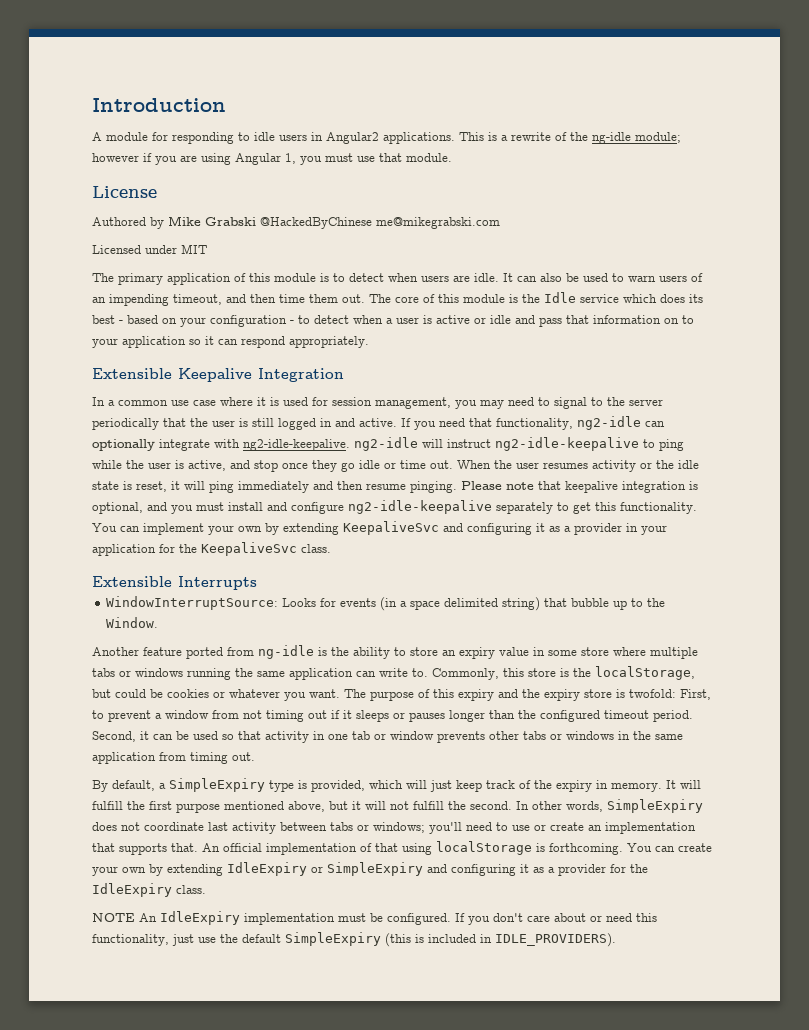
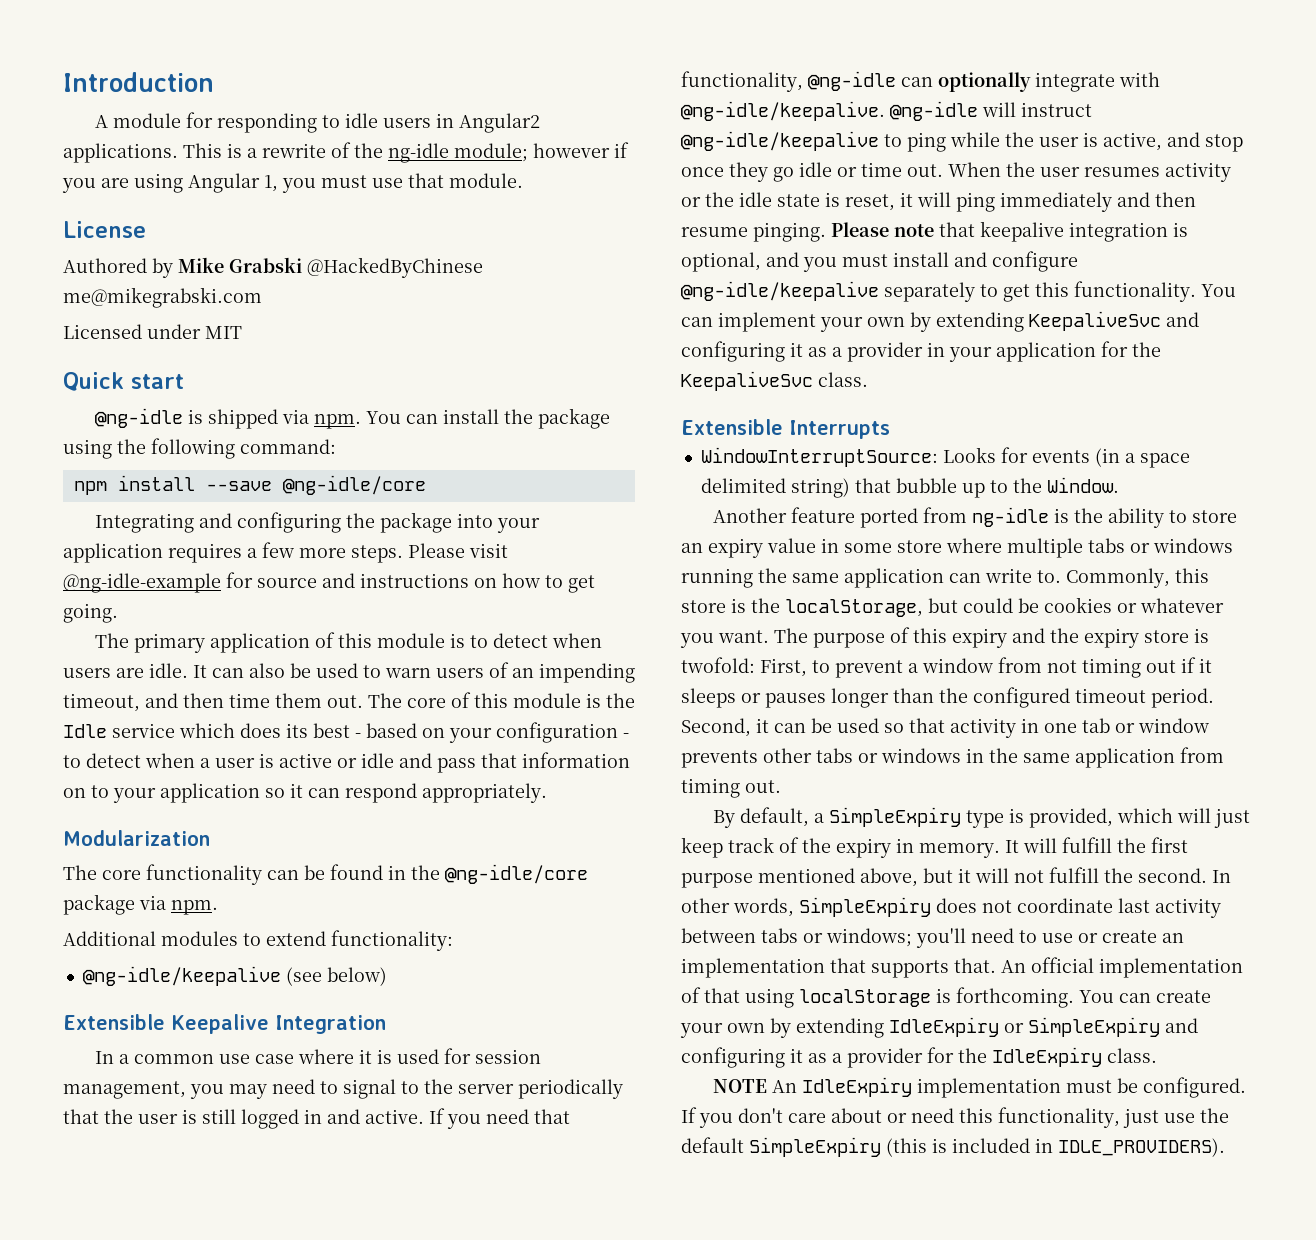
(207, 249) none -> [63,372,184,391] [95,408,611,429] [63,438,336,459] [73,475,426,495] [95,512,541,533] [63,542,508,563] [63,572,595,593] [63,603,118,623] // Quick start // @ng-idle is shipped via npm. You can install the package using the following command: // npm install --save @ng-idle/core // Integrating and configuring the package into your application requires a few more steps. Please visit @ng-idle-example for source and instructions on how to get going.
(369, 342) none -> [63,830,210,846] [63,864,588,885] [63,894,218,915] [63,930,453,951] [82,966,387,986] // Modularization // The core functionality can be found in the @ng-idle/core package via npm. // Additional modules to extend functionality: // @ng-idle/keepalive (see below)
[577,416,641,430] ng2-idle -> [808,71,896,91] @ng-idle
[243,437,418,451] ng2-idle-keepalive. ng2-idle -> [681,101,978,121] @ng-idle/keepalive. @ng-idle
[495,437,639,451] ng2-idle-keepalive -> [681,131,879,151] @ng-idle/keepalive
[348,500,492,514] ng2-idle-keepalive -> [681,281,879,301] @ng-idle/keepalive

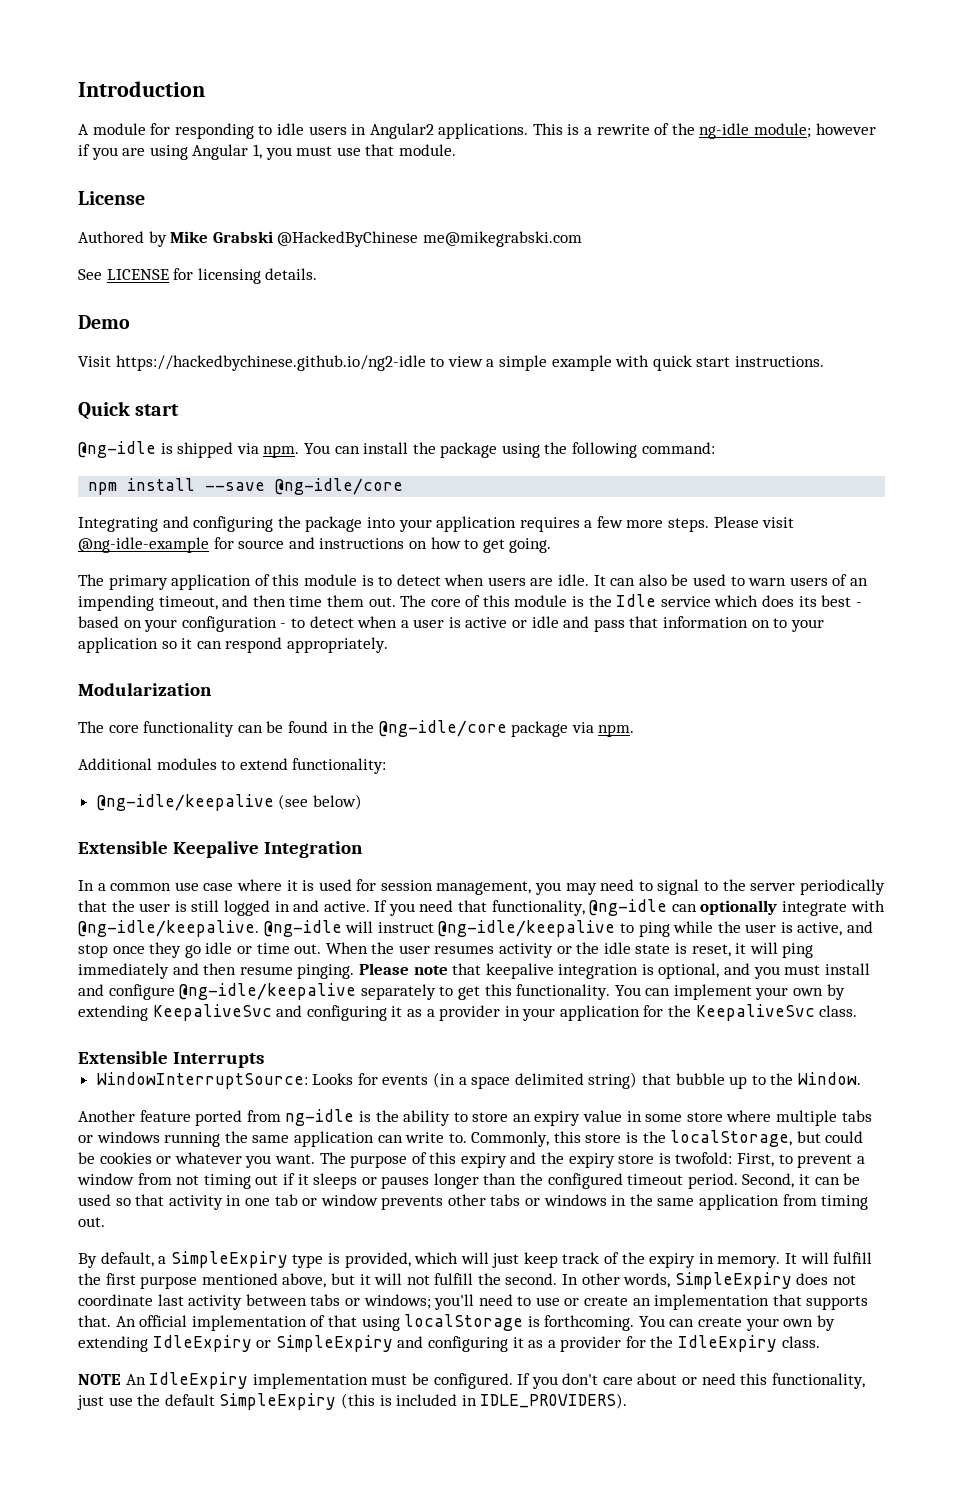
[63,324,242,339] Licensed under MIT -> [78,268,318,284] [78,315,130,329] [78,355,824,371] See LICENSE for licensing details. // Demo // Visit https://hackedbychinese.github.io/ng2-idle to view a simple example with quick start instructions.

